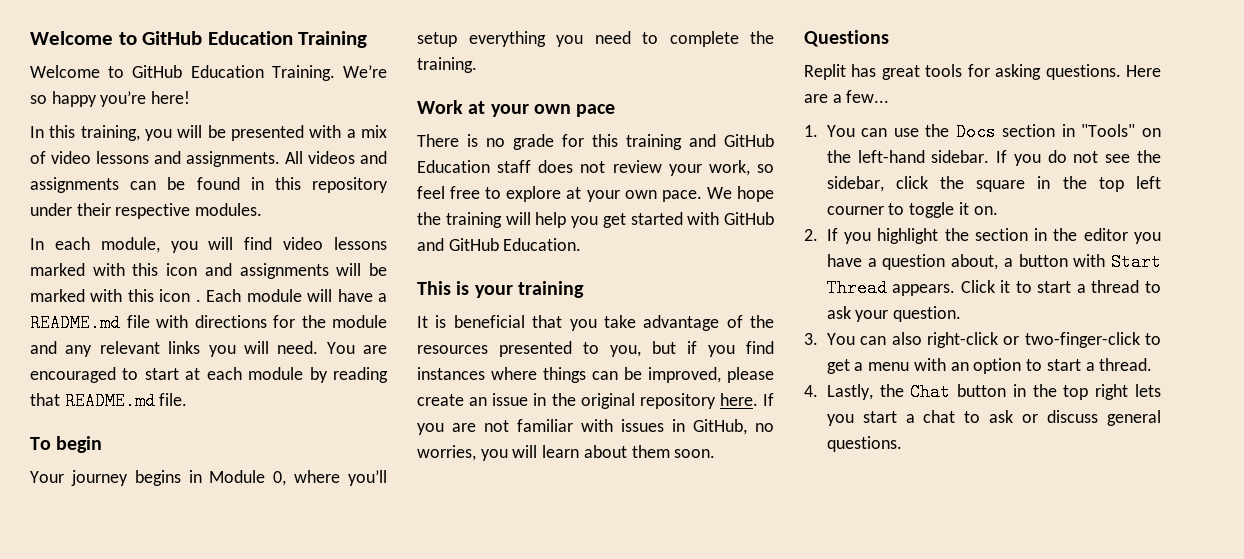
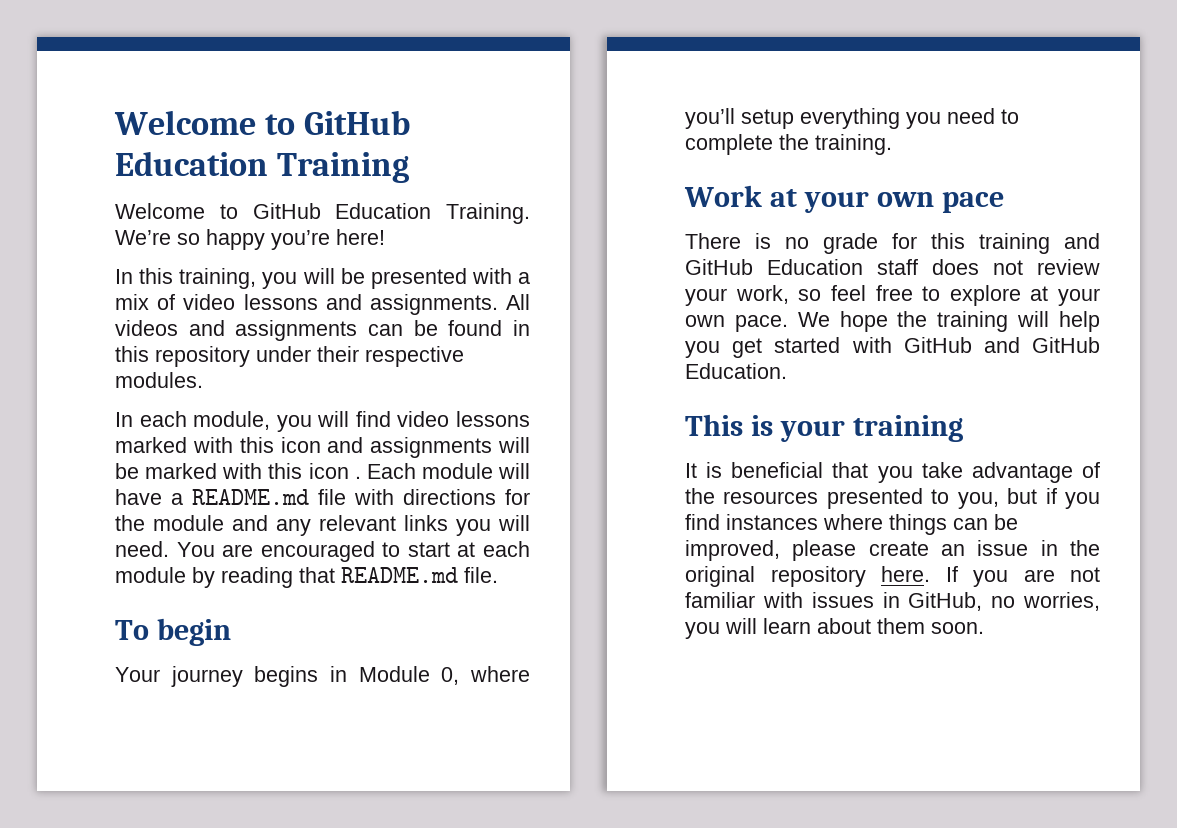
[804,30,889,47] [804,64,1161,80] [804,90,890,103] [804,123,1161,141] [826,150,1161,166] [826,176,1161,192] [826,202,998,218] [804,228,1161,244] [826,253,1161,271] [826,279,1161,297] [826,306,962,322] [804,332,1161,348] [826,358,1153,374] [804,383,1161,401] [826,410,1161,426] [826,436,902,452] // Questions // Replit has great tools for asking questions. Here are a few... // 1. You can use the Docs section in "Tools" on the left-hand sidebar. If you do not see the sidebar, click the square in the top left courner to toggle it on. // 2. If you highlight the section in the editor you have a question about, a button with Start Thread appears. Click it to start a thread to ask your question. // 3. You can also right-click or two-finger-click to get a menu with an option to start a thread. // 4. Lastly, the Chat button in the top right lets you start a chat to ask or discuss general questions. -> (984, 628) none

